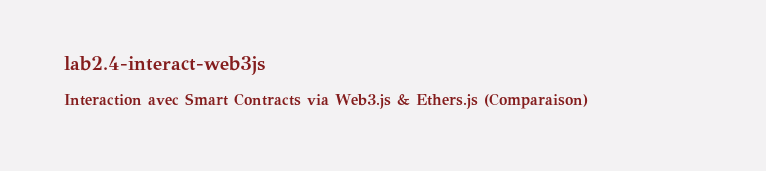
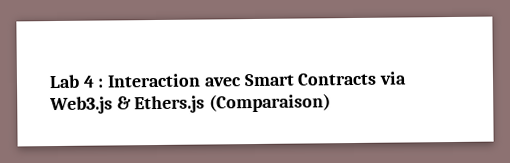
[64,56,265,75] lab2.4-interact-web3js // -> [49,74,105,89] Lab 4 :

